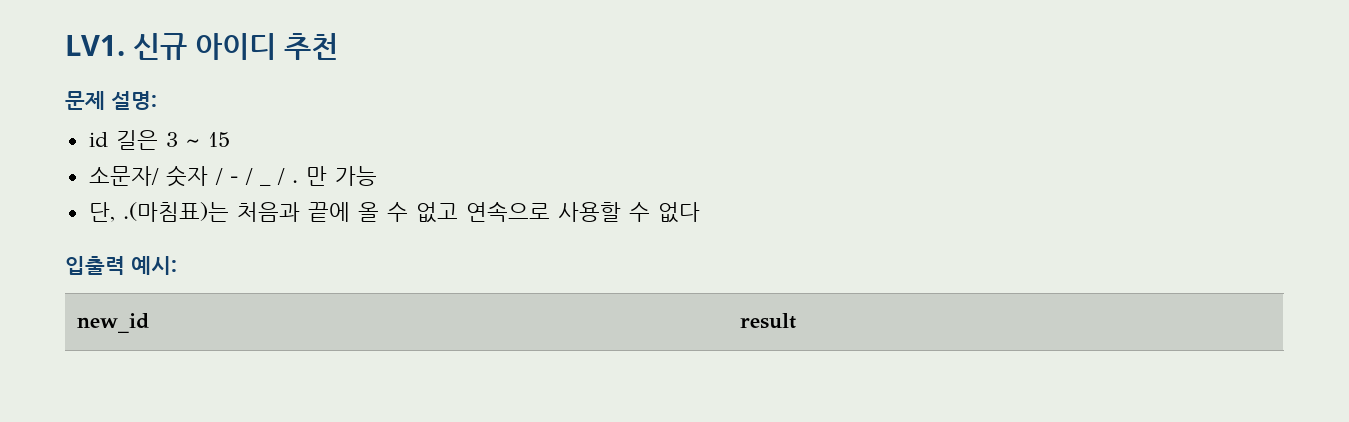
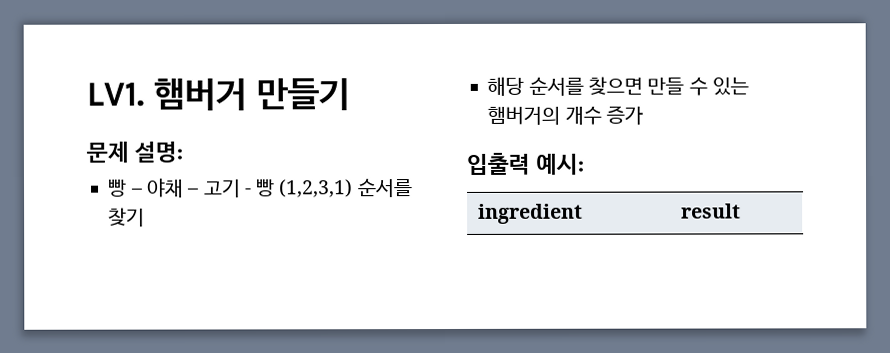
[133,33,338,60] 신규 아이디 추천 -> [153,78,350,111] 햄버거 만들기
[88,130,230,150] [88,165,377,187] [88,201,700,223] id 길은 3 ~ 15 // 소문자/ 숫자 / - / _ / . 만 가능 // 단, .(마침표)는 처음과 끝에 올 수 없고 연속으로 사용할 수 없다 -> [108,178,413,198] [108,207,146,227] [487,76,749,96] [487,105,643,125] 빵 – 야채 – 고기 - 빵 (1,2,3,1) 순서를 찾기 // 해당 순서를 찾으면 만들 수 있는 햄버거의 개수 증가
[77,313,150,333] new_id -> [477,203,583,224] ingredient

